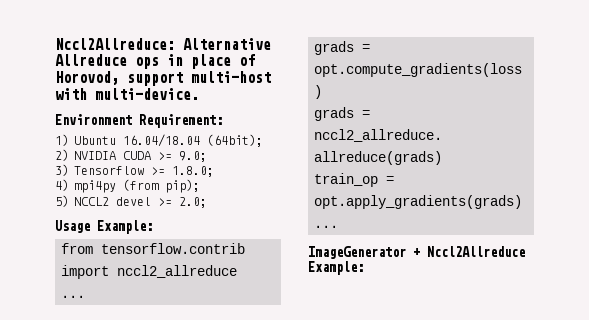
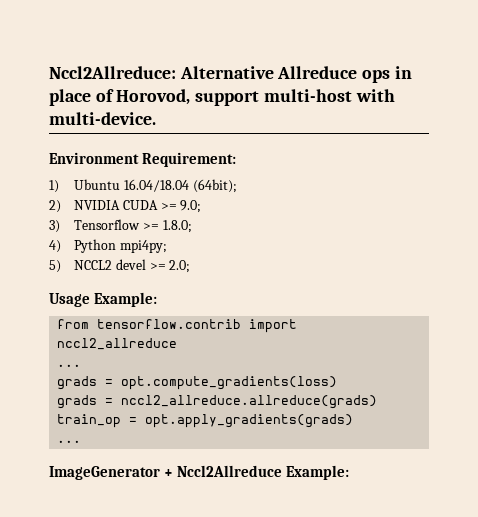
[74,179,200,193] mpi4py (from pip); -> [74,239,167,253] Python mpi4py;

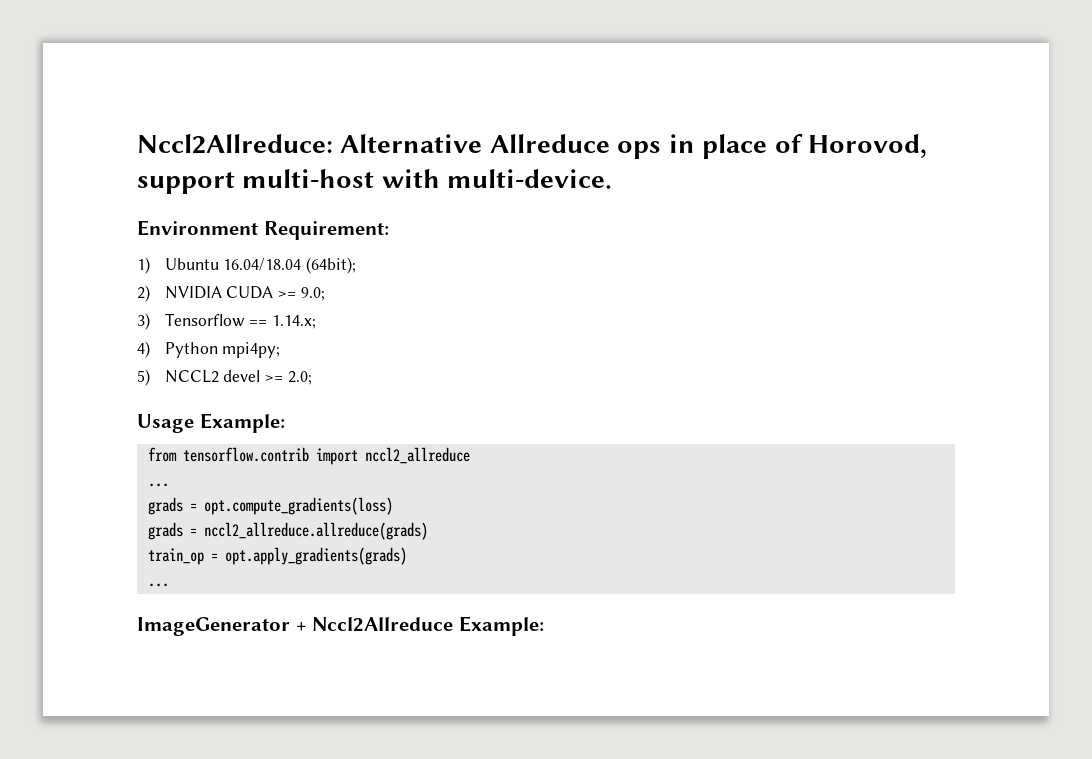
[142,220,192,233] >= 1.8.0; -> [249,315,317,329] == 1.14.x;

